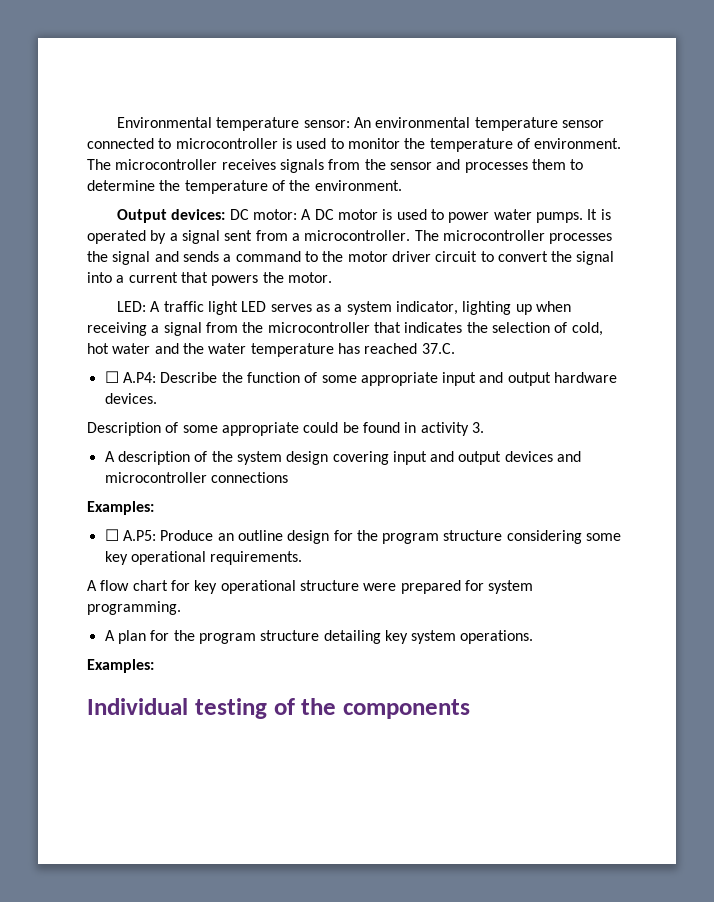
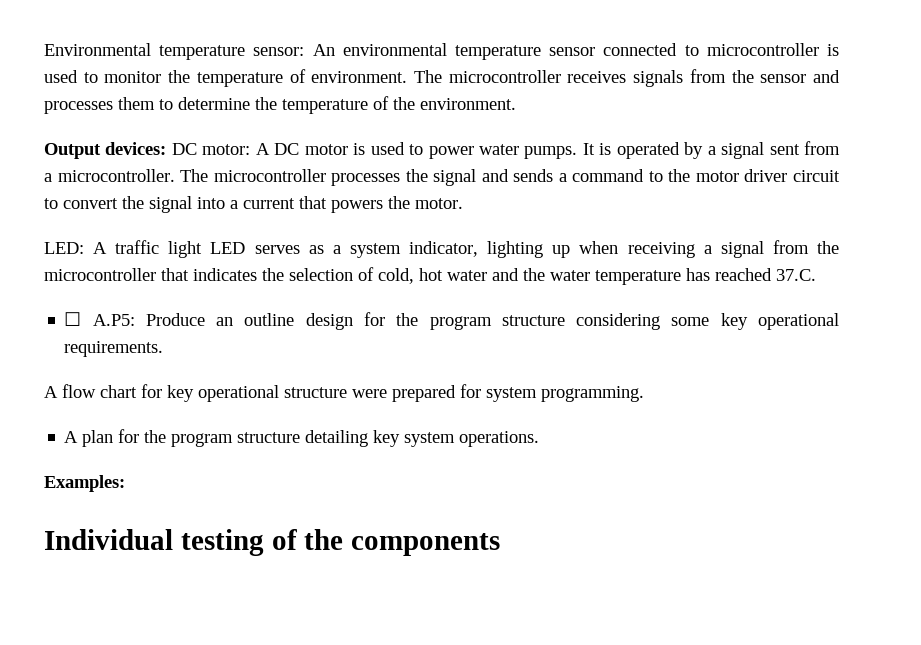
[104,371,618,386] [104,393,157,404] [87,422,484,436] [104,451,582,465] [104,472,288,483] [87,501,154,515] // ☐ A.P4: Describe the function of some appropriate input and output hardware devices. // Description of some appropriate could be found in activity 3. // A description of the system design covering input and output devices and microcontroller connections // Examples: -> (816, 275) none

